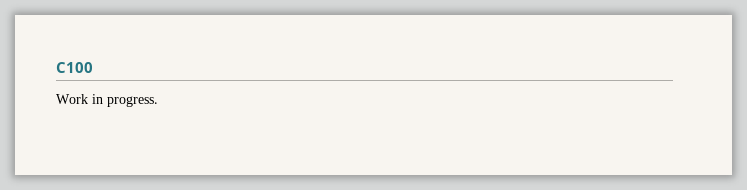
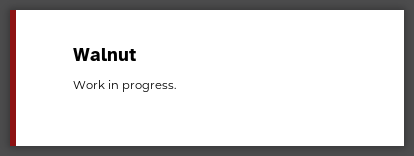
[56,62,93,73] C100 -> [73,48,136,61] Walnut

